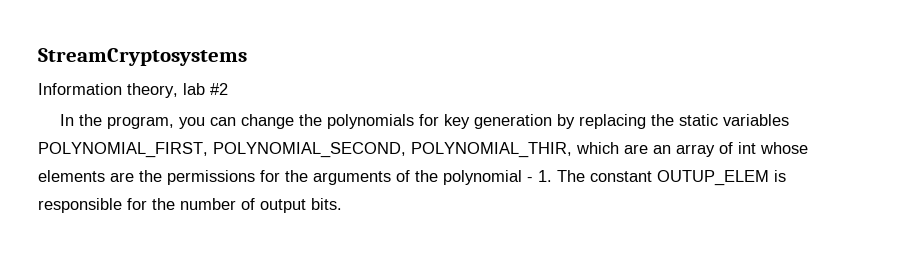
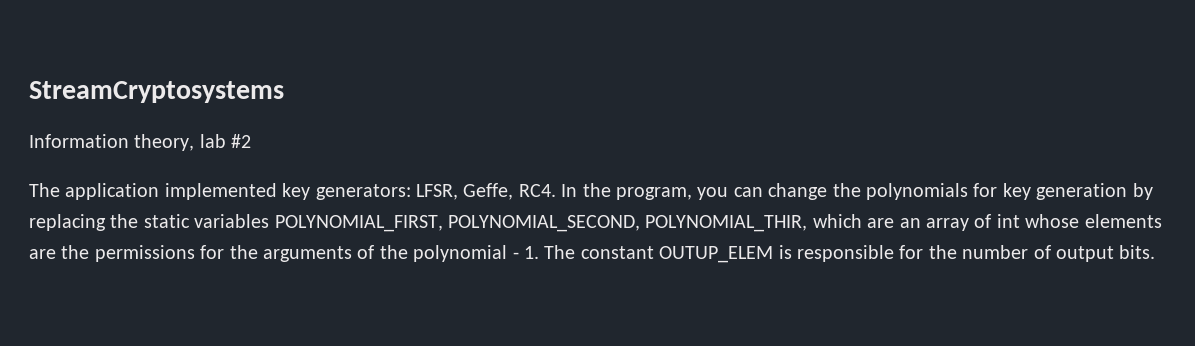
(228, 89) none -> [29,183,556,200] The application implemented key generators: LFSR, Geffe, RC4.

